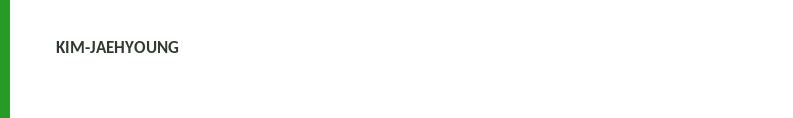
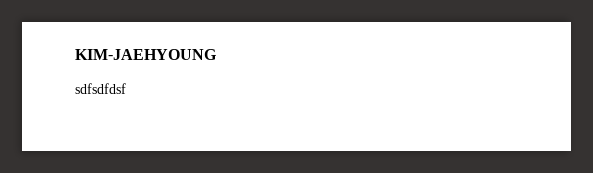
(179, 47) none -> [75,83,126,94] // sdfsdfdsf

